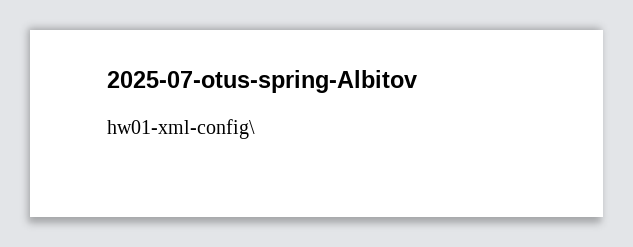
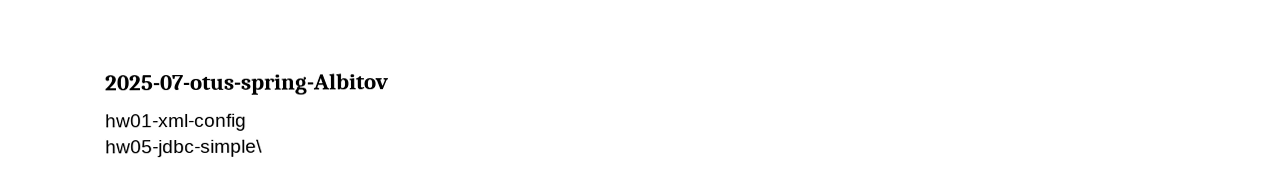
[107,119,255,139] hw01-xml-config\ -> [105,113,247,132] [105,139,263,158] hw01-xml-config // hw05-jdbc-simple\

